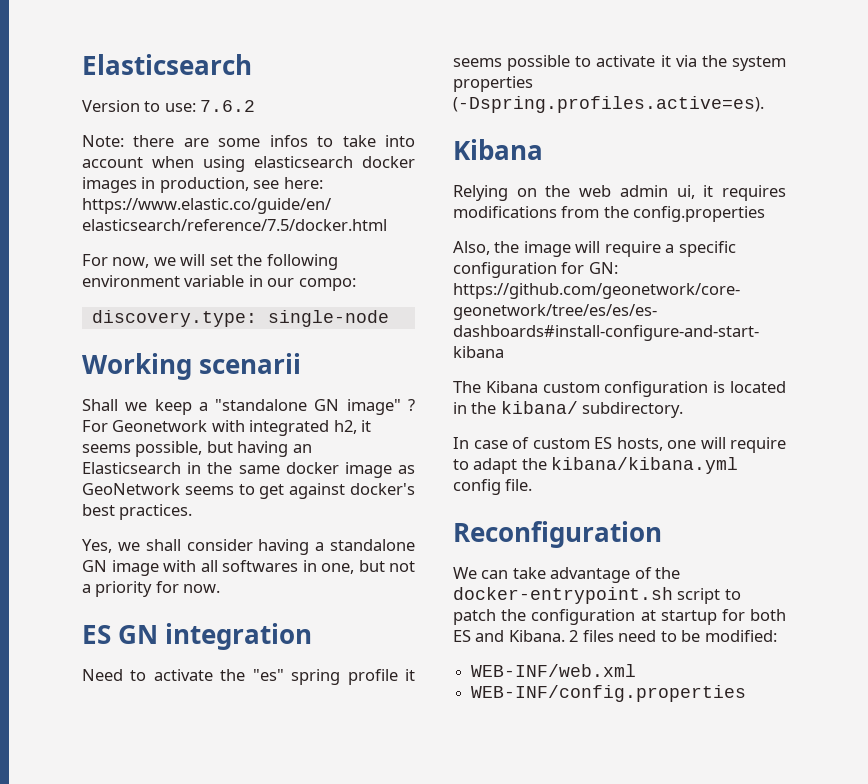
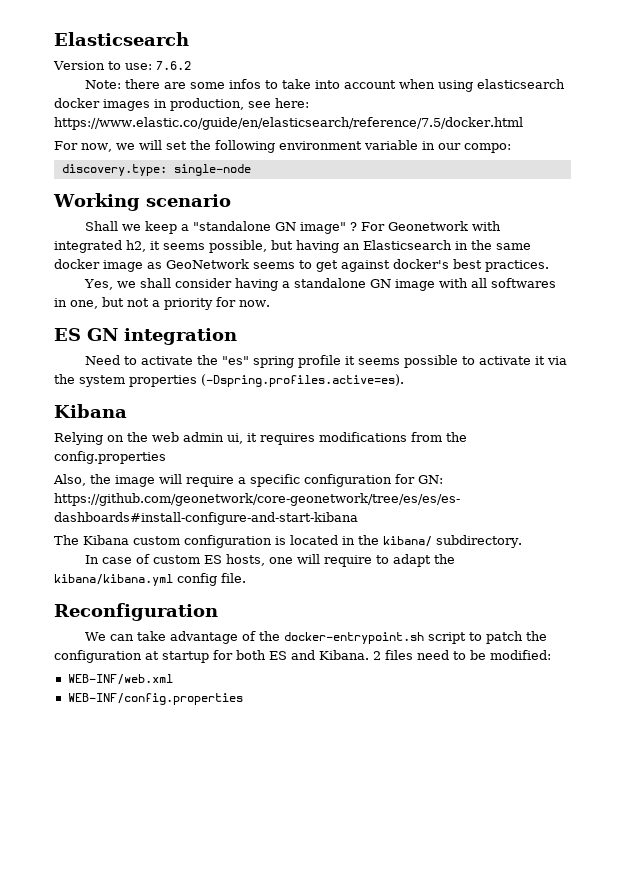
[199,353,302,374] scenarii -> [145,194,231,207] scenario

